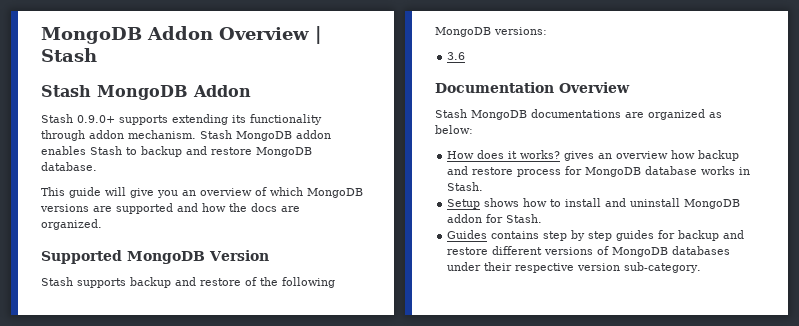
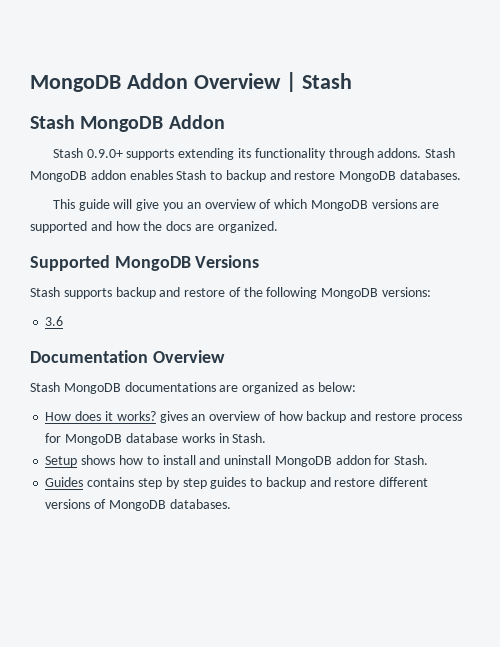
[89,130,196,139] addon mechanism. -> [377,148,422,158] addons.
[41,162,97,171] database. -> [400,170,462,180] databases.
[209,250,269,261] Version -> [195,255,260,268] Versions
(669, 155) none -> [263,411,276,421] of
[658,230,676,239] for -> [250,478,263,487] to
[672,246,731,255] [447,262,702,273] databases under their respective version sub-category. -> [169,499,231,509] databases.

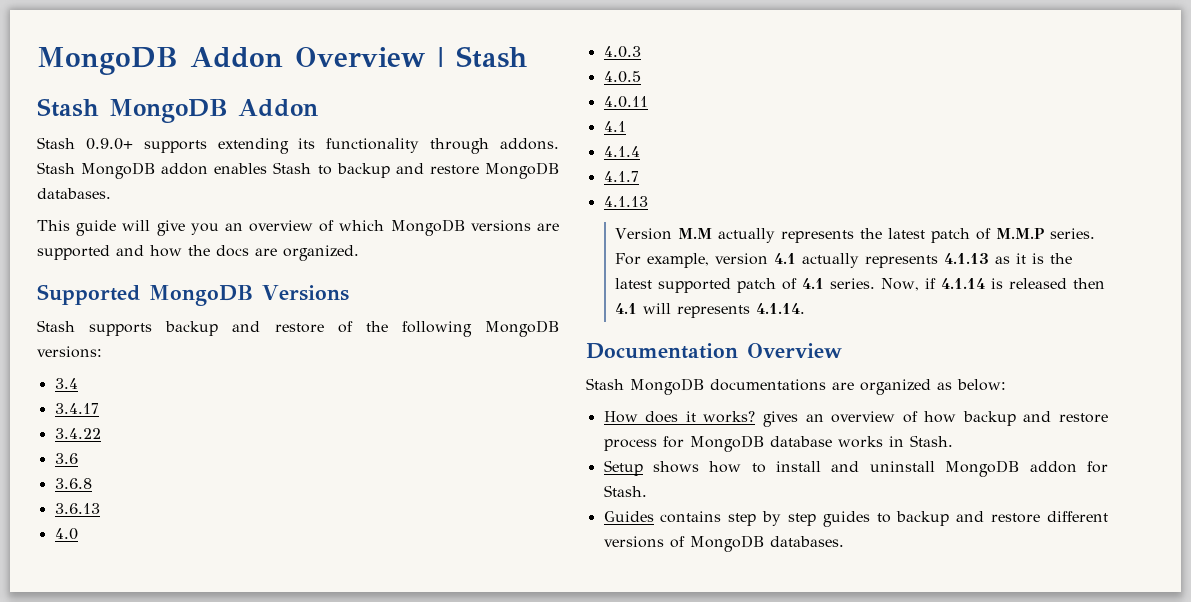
[45,316,64,326] 3.6 -> [54,378,78,389] [54,403,99,414] [54,428,101,439] [54,453,78,464] [54,478,92,489] [54,503,100,514] [54,528,78,540] [603,46,641,58] [603,71,641,83] [603,96,648,108] [603,121,626,132] [603,146,640,157] [603,171,639,182] [603,196,648,207] [614,228,1095,243] [614,253,1072,268] [614,278,1105,293] [614,303,805,318] 3.4 // 3.4.17 // 3.4.22 // 3.6 // 3.6.8 // 3.6.13 // 4.0 // 4.0.3 // 4.0.5 // 4.0.11 // 4.1 // 4.1.4 // 4.1.7 // 4.1.13 // Version M.M actually represents the latest patch of M.M.P series. For example, version 4.1 actually represents 4.1.13 as it is the latest supported patch of 4.1 series. Now, if 4.1.14 is released then 4.1 will represents 4.1.14.

